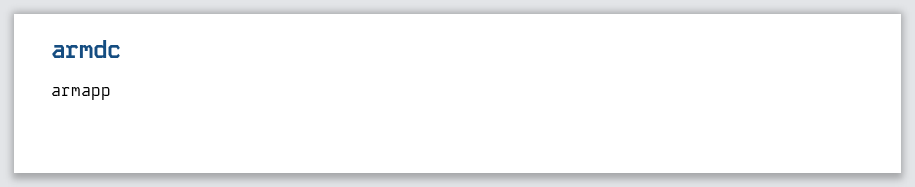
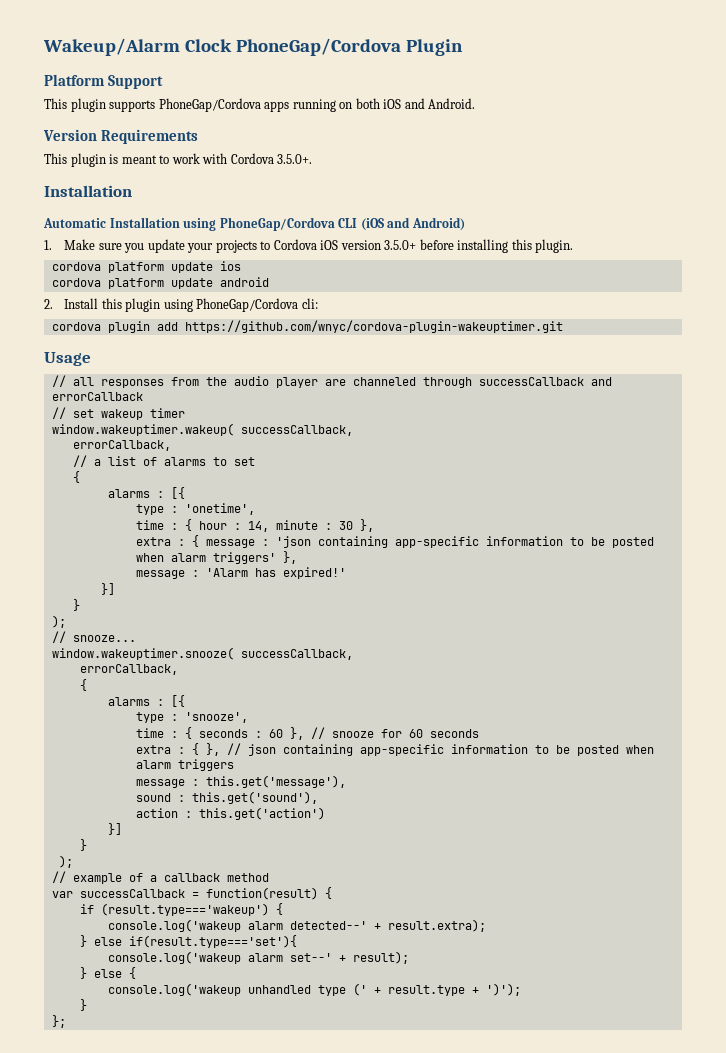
[51,40,121,58] [51,87,111,100] armdc // armapp -> [43,38,463,56] [44,74,163,89] [44,98,476,112] [43,129,198,144] [44,153,313,167] [44,185,132,197] [43,217,465,231] [44,239,574,253] [51,261,241,273] [51,277,269,289] [44,298,318,312] [51,320,563,333] [44,352,91,366] [51,375,612,388] [51,392,143,401] [51,407,185,420] [51,423,353,436] [72,440,171,451] [72,455,255,467] [72,471,80,483] [107,487,185,499] [135,503,255,515] [135,519,374,532] [135,535,654,548] [135,551,297,564] [135,567,346,579] [100,583,115,595] [72,599,80,611] [51,615,66,628] [51,631,136,643] [51,647,353,660] [79,664,178,675] [79,679,87,691] [107,695,185,707] [135,712,248,723] [135,727,479,740] [135,743,654,756] [135,759,234,771] [135,775,346,788] [135,791,318,804] [135,807,325,820] [107,823,122,835] [79,839,87,851] [58,855,73,868] [51,871,269,884] [51,887,332,900] [79,903,283,916] [107,919,486,932] [79,935,297,948] [107,951,409,964] [79,967,136,979] [107,983,521,996] [79,999,87,1011] [51,1015,66,1028] Wakeup/Alarm Clock PhoneGap/Cordova Plugin // Platform Support // This plugin supports PhoneGap/Cordova apps running on both iOS and Android. // Version Requirements // This plugin is meant to work with Cordova 3.5.0+. // Installation // Automatic Installation using PhoneGap/Cordova CLI (iOS and Android) // 1. Make sure you update your projects to Cordova iOS version 3.5.0+ before installing this plugin. // cordova platform update ios // cordova platform update android // 2. Install this plugin using PhoneGap/Cordova cli: // cordova plugin add https://github.com/wnyc/cordova-plugin-wakeuptimer.git // Usage // // all responses from the audio player are channeled through successCallback and errorCallback // // set wakeup timer // window.wakeuptimer.wakeup( successCallback, // errorCallback, // // a list of alarms to set // { // alarms : [{ // type : 'onetime', // time : { hour : 14, minute : 30 }, // extra : { message : 'json containing app-specific information to be posted when alarm triggers' }, // message : 'Alarm has expired!' // }] // } // ); // // snooze... // window.wakeuptimer.snooze( successCallback, // errorCallback, // { // alarms : [{ // type : 'snooze', // time : { seconds : 60 }, // snooze for 60 seconds // extra : { }, // json containing app-specific information to be posted when alarm triggers // message : this.get('message'), // sound : this.get('sound'), // action : this.get('action') // }] // } // ); // // example of a callback method // var successCallback = function(result) { // if (result.type==='wakeup') { // console.log('wakeup alarm detected--' + result.extra); // } else if(result.type==='set'){ // console.log('wakeup alarm set--' + result); // } else { // console.log('wakeup unhandled type (' + result.type + ')'); // } // };

